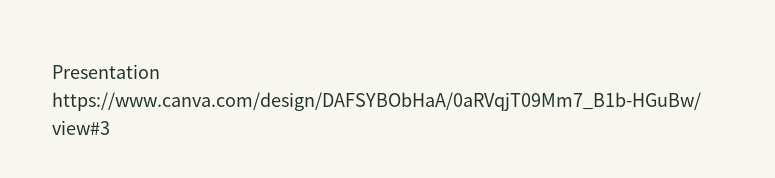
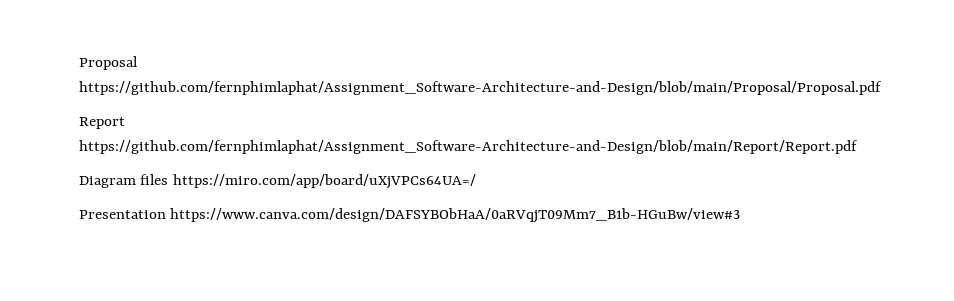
(52, 71) none -> [79,56,138,70] [79,81,882,95] [79,117,125,129] [79,140,858,154] [79,174,476,189] Proposal https://github.com/fernphimlaphat/Assignment_Software-Architecture-and-Design/blob/main/Proposal/Proposal.pdf // Report https://github.com/fernphimlaphat/Assignment_Software-Architecture-and-Design/blob/main/Report/Report.pdf // Diagram files https://miro.com/app/board/uXjVPCs64UA=/ //

